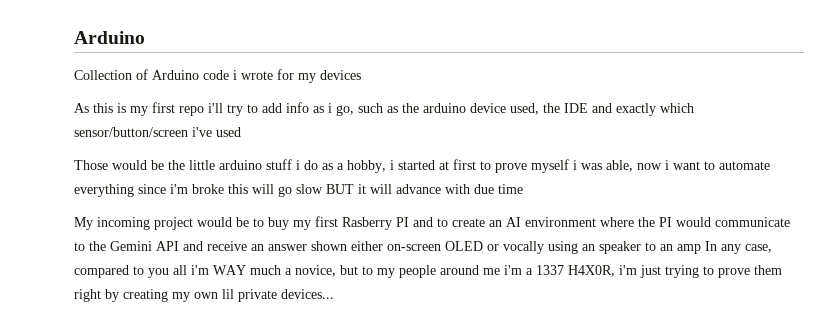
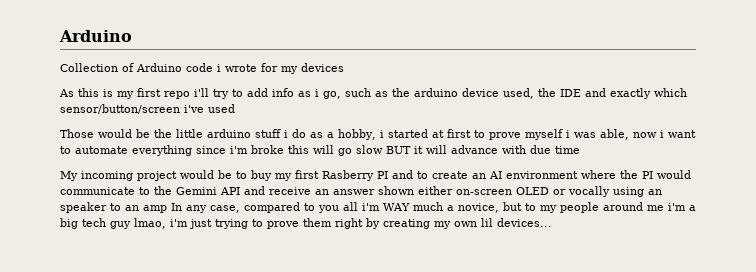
[536,265,615,277] 1337 H4X0R, -> [60,218,166,229] big tech guy lmao,
[238,289,277,302] private -> (493, 222) none

